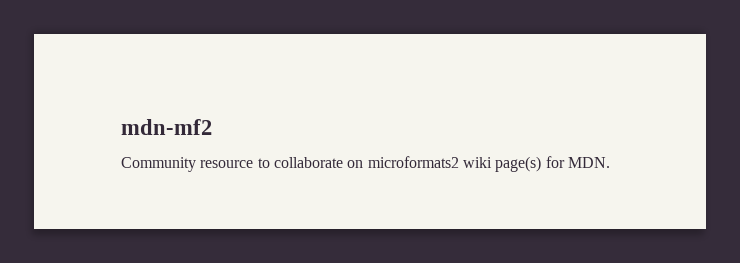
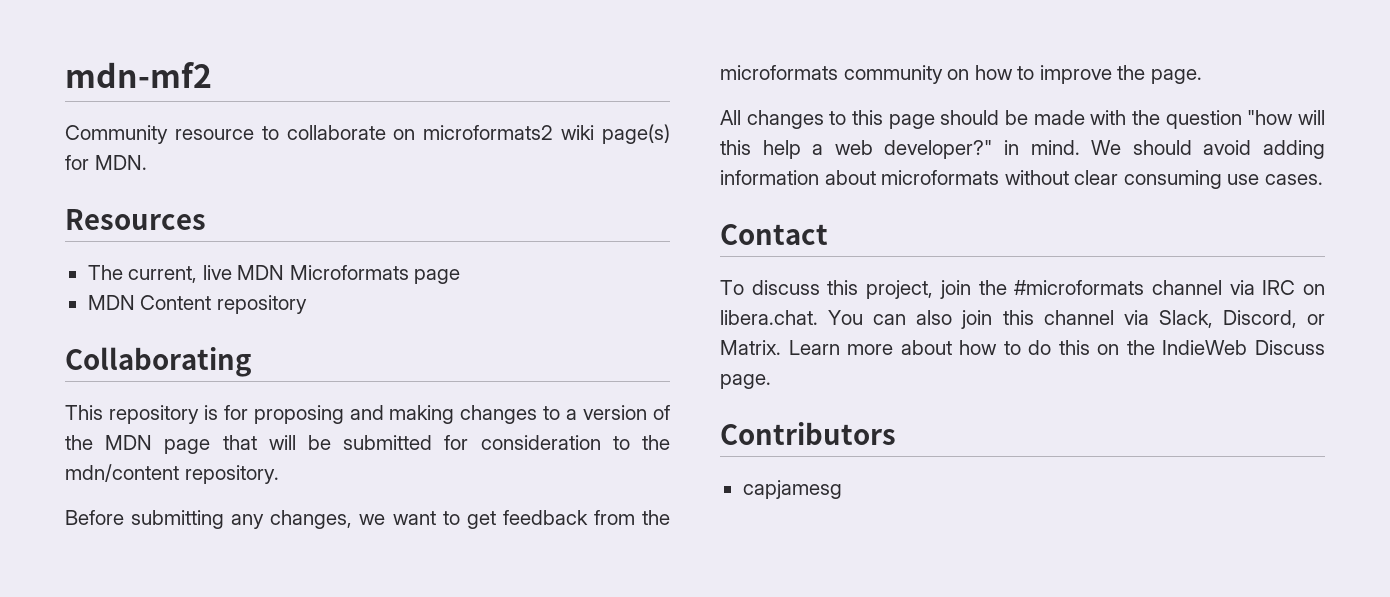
(610, 162) none -> [65,209,206,230] [87,265,461,284] [87,295,307,314] [65,347,251,377] [65,405,670,424] [65,435,670,454] [65,464,279,484] [65,510,671,529] [720,65,1202,84] [720,110,1325,129] [720,140,1325,159] [720,170,1323,189] [720,224,828,245] [720,280,1325,299] [720,310,1325,329] [720,340,1325,355] [720,374,771,389] [720,422,896,445] [742,480,842,499] // Resources // The current, live MDN Microformats page // MDN Content repository // Collaborating // This repository is for proposing and making changes to a version of the MDN page that will be submitted for consideration to the mdn/content repository. // Before submitting any changes, we want to get feedback from the microformats community on how to improve the page. // All changes to this page should be made with the question "how will this help a web developer?" in mind. We should avoid adding information about microformats without clear consuming use cases. // Contact // To discuss this project, join the #microformats channel via IRC on libera.chat. You can also join this channel via Slack, Discord, or Matrix. Learn more about how to do this on the IndieWeb Discuss page. // Contributors // capjamesg

